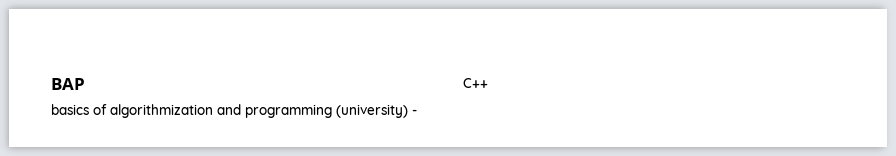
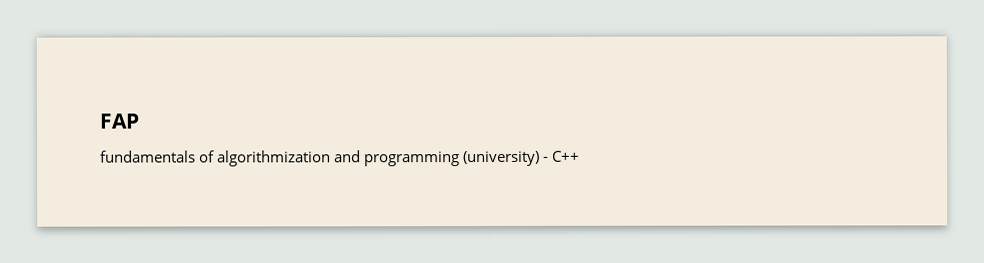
[51,78,85,90] [51,104,89,115] BAP // basics -> [99,113,139,129] [100,150,196,163] FAP // fundamentals

